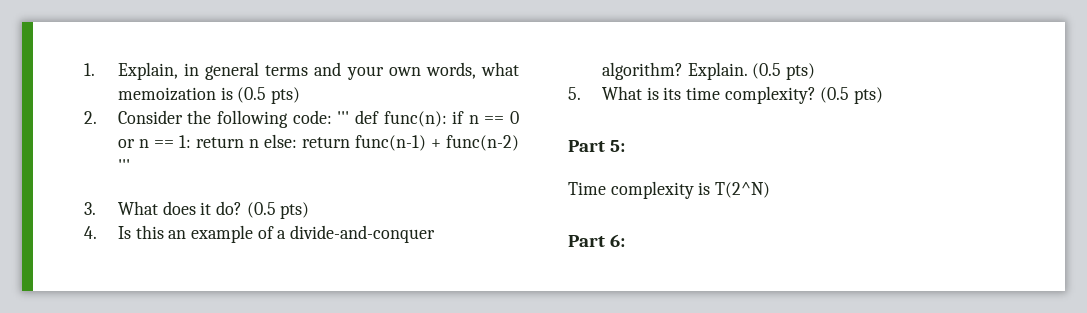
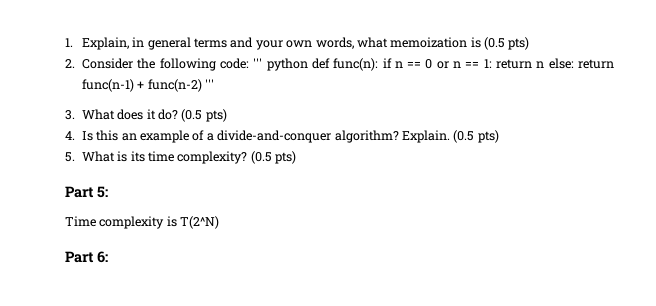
(350, 117) none -> [266,58,308,71] python

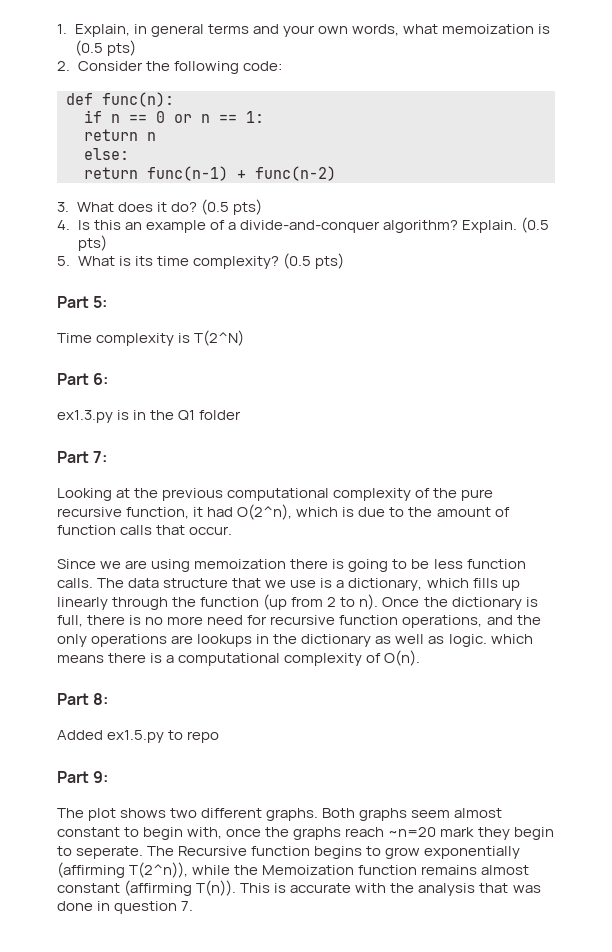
[253,58,308,71] ''' python -> (282, 66) //
(379, 64) none -> (174, 99) //
(492, 63) none -> (264, 117) //
(545, 64) none -> (156, 136) //
(574, 63) none -> (129, 154) //
[205,79,215,89] ''' -> (336, 173) none
(108, 257) none -> [57,410,242,423] [57,451,108,463] [57,488,494,501] [57,504,510,520] [57,525,233,535] [57,559,526,572] [57,578,520,591] [57,594,538,610] [57,615,541,628] [57,634,533,647] [57,650,421,666] [57,693,109,705] [57,730,220,743] [57,771,109,783] [57,808,503,821] [57,827,554,840] [57,846,521,859] [57,862,530,878] [57,880,541,896] [57,901,194,914] // ex1.3.py is in the Q1 folder // Part 7: // Looking at the previous computational complexity of the pure recursive function, it had O(2^n), which is due to the amount of function calls that occur. // Since we are using memoization there is going to be less function calls. The data structure that we use is a dictionary, which fills up linearly through the function (up from 2 to n). Once the dictionary is full, there is no more need for recursive function operations, and the only operations are lookups in the dictionary as well as logic. which means there is a computational complexity of O(n). // Part 8: // Added ex1.5.py to repo // Part 9: // The plot shows two different graphs. Both graphs seem almost constant to begin with, once the graphs reach ~n=20 mark they begin to seperate. The Recursive function begins to grow exponentially (affirming T(2^n)), while the Memoization function remains almost constant (affirming T(n)). This is accurate with the analysis that was done in question 7.

